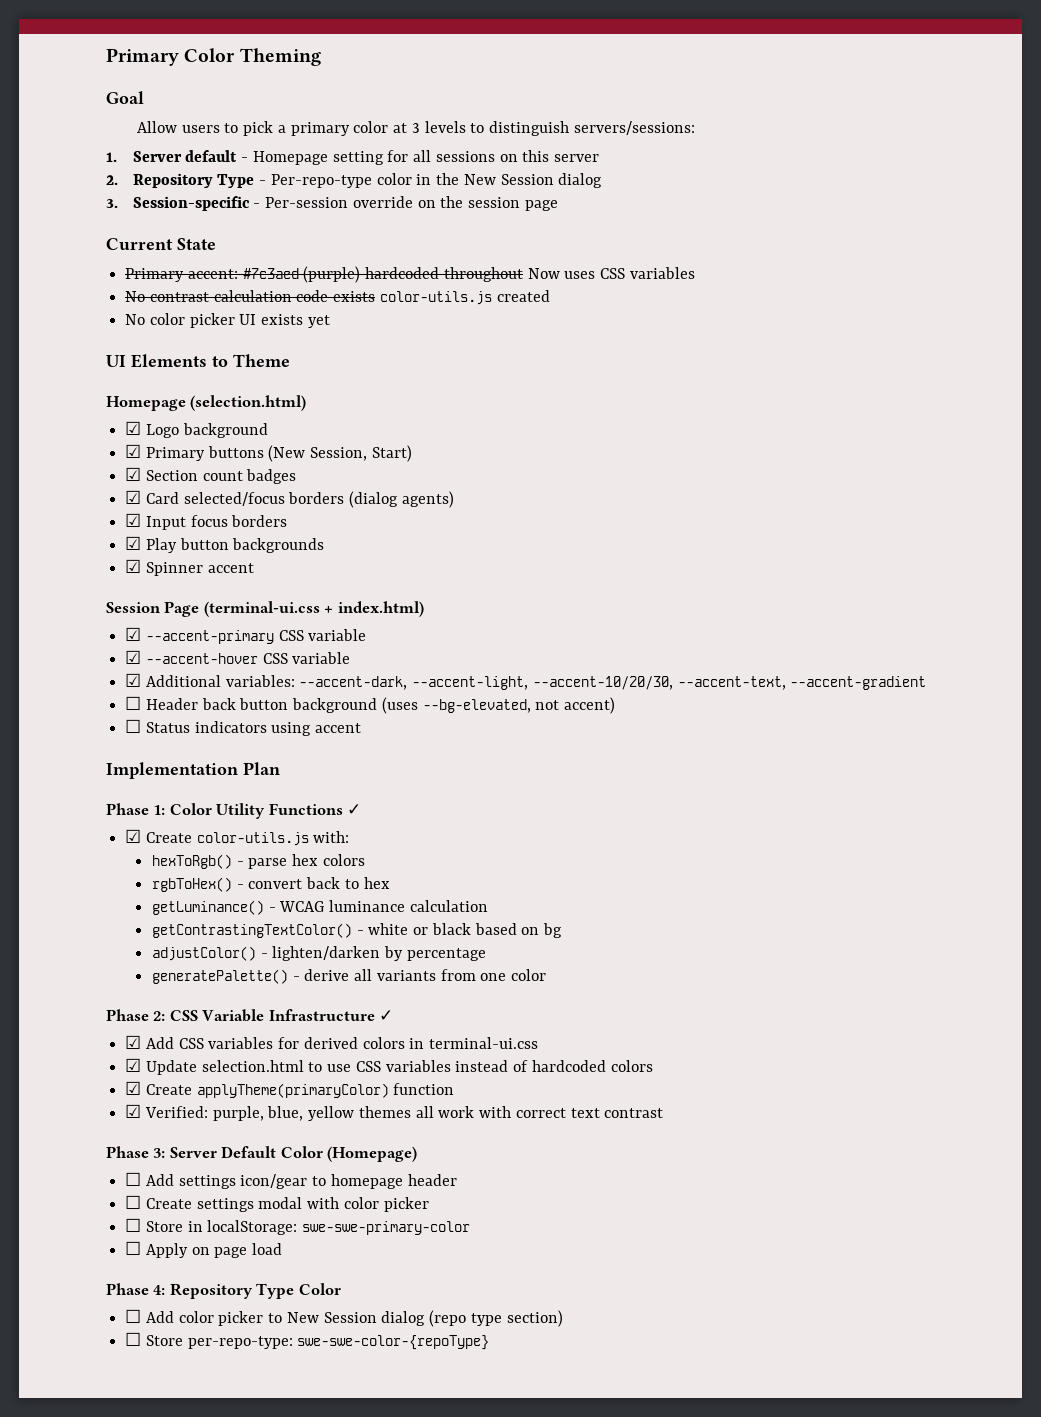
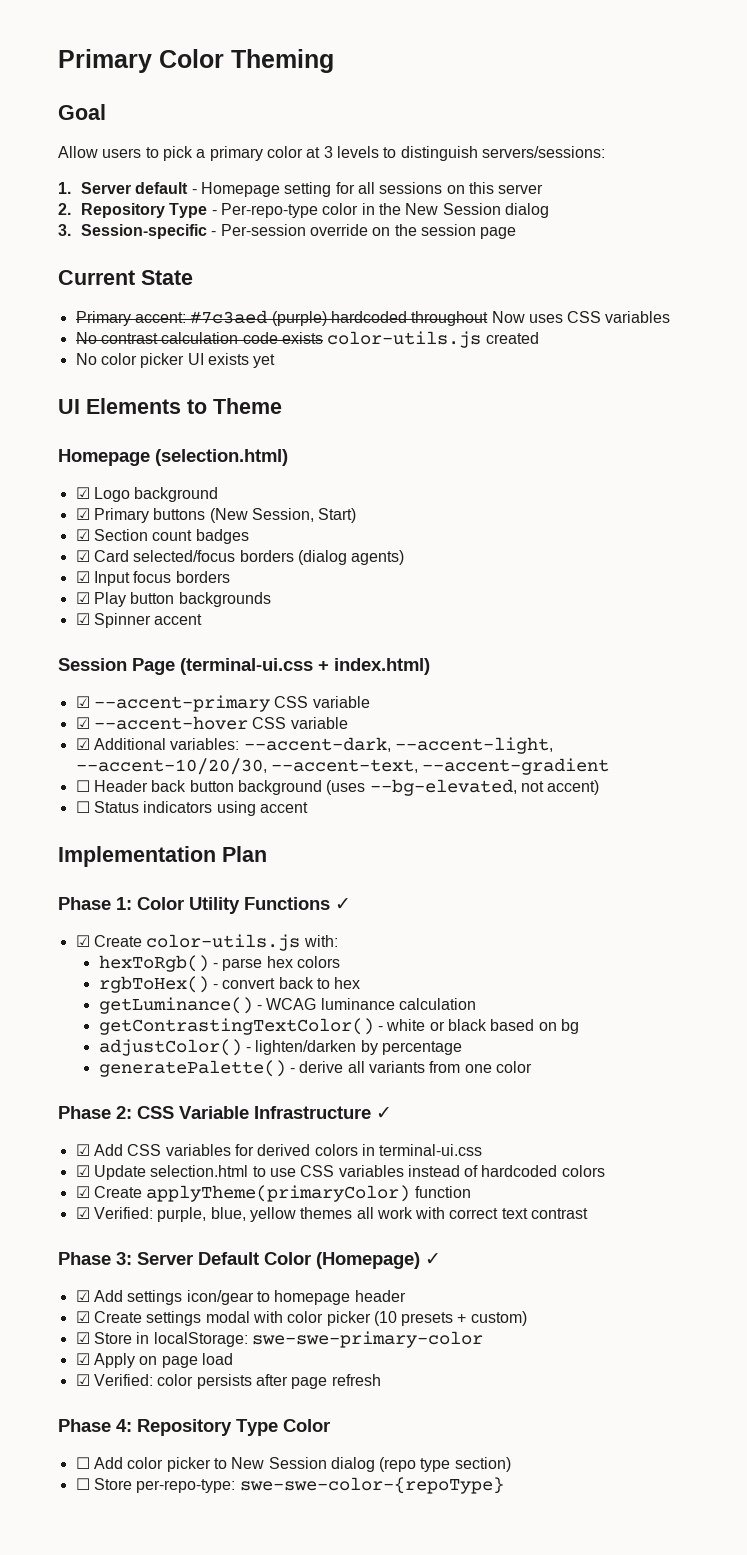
[125,1172,142,1186] // ☐ -> [425,1253,441,1265] [75,1290,90,1302] ✓ // ☑
[125,1195,142,1209] ☐ -> [75,1311,90,1323] ☑
[125,1218,142,1232] // ☐ -> [373,1311,527,1326] [75,1332,90,1344] (10 presets + custom) // ☑
[125,1241,142,1255] ☐ -> [75,1353,90,1365] ☑
(283, 1249) none -> [75,1374,381,1389] // ☑ Verified: color persists after page refresh

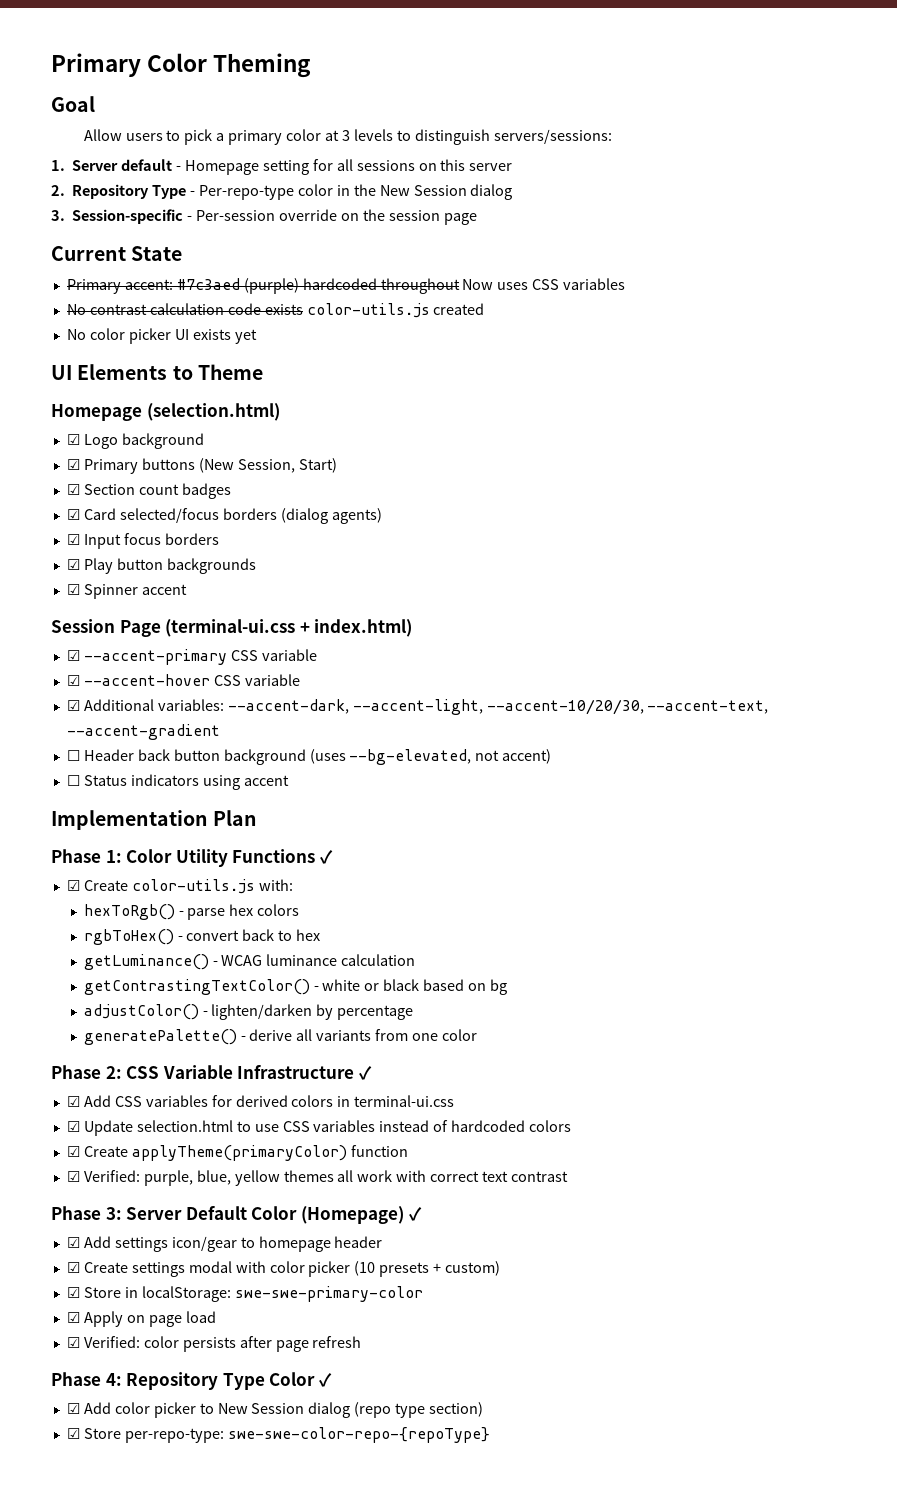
[75,1457,90,1469] // ☐ -> [318,1373,332,1387] [66,1403,80,1414] ✓ // ☑
[75,1478,90,1490] ☐ -> [66,1428,80,1439] ☑
[239,1477,504,1494] swe-swe-color-{repoType} -> [227,1427,490,1443] swe-swe-color-repo-{repoType}

